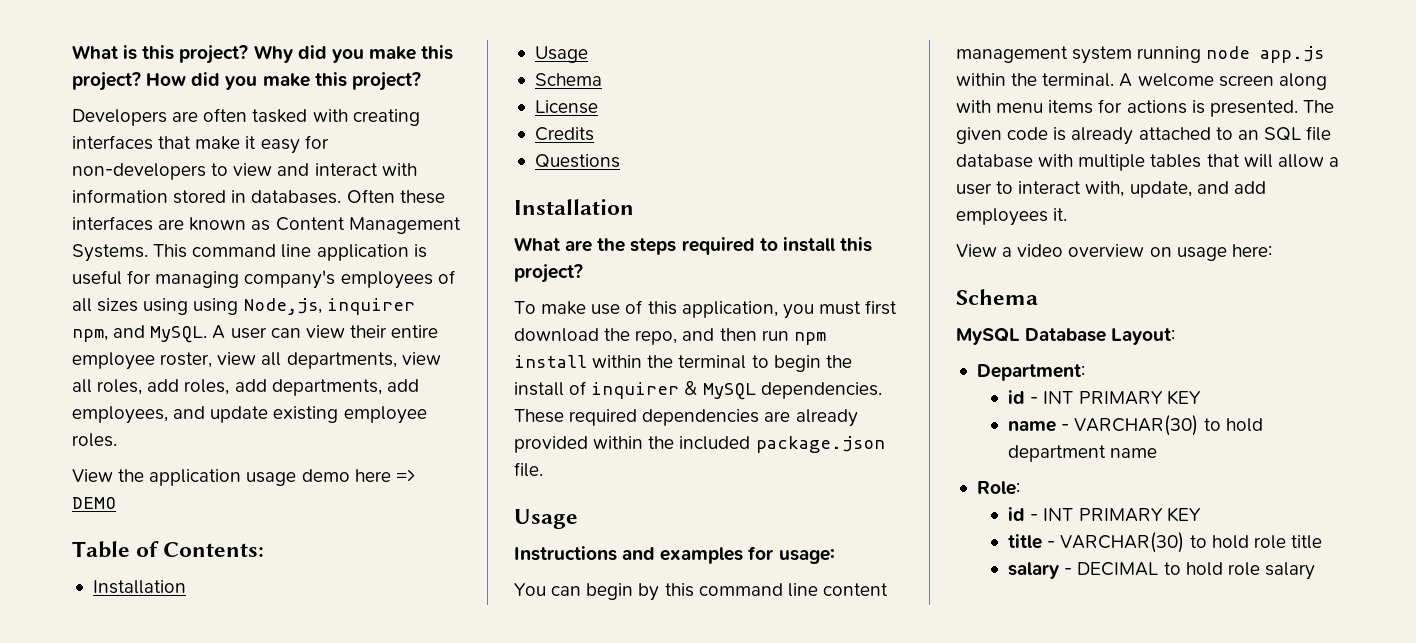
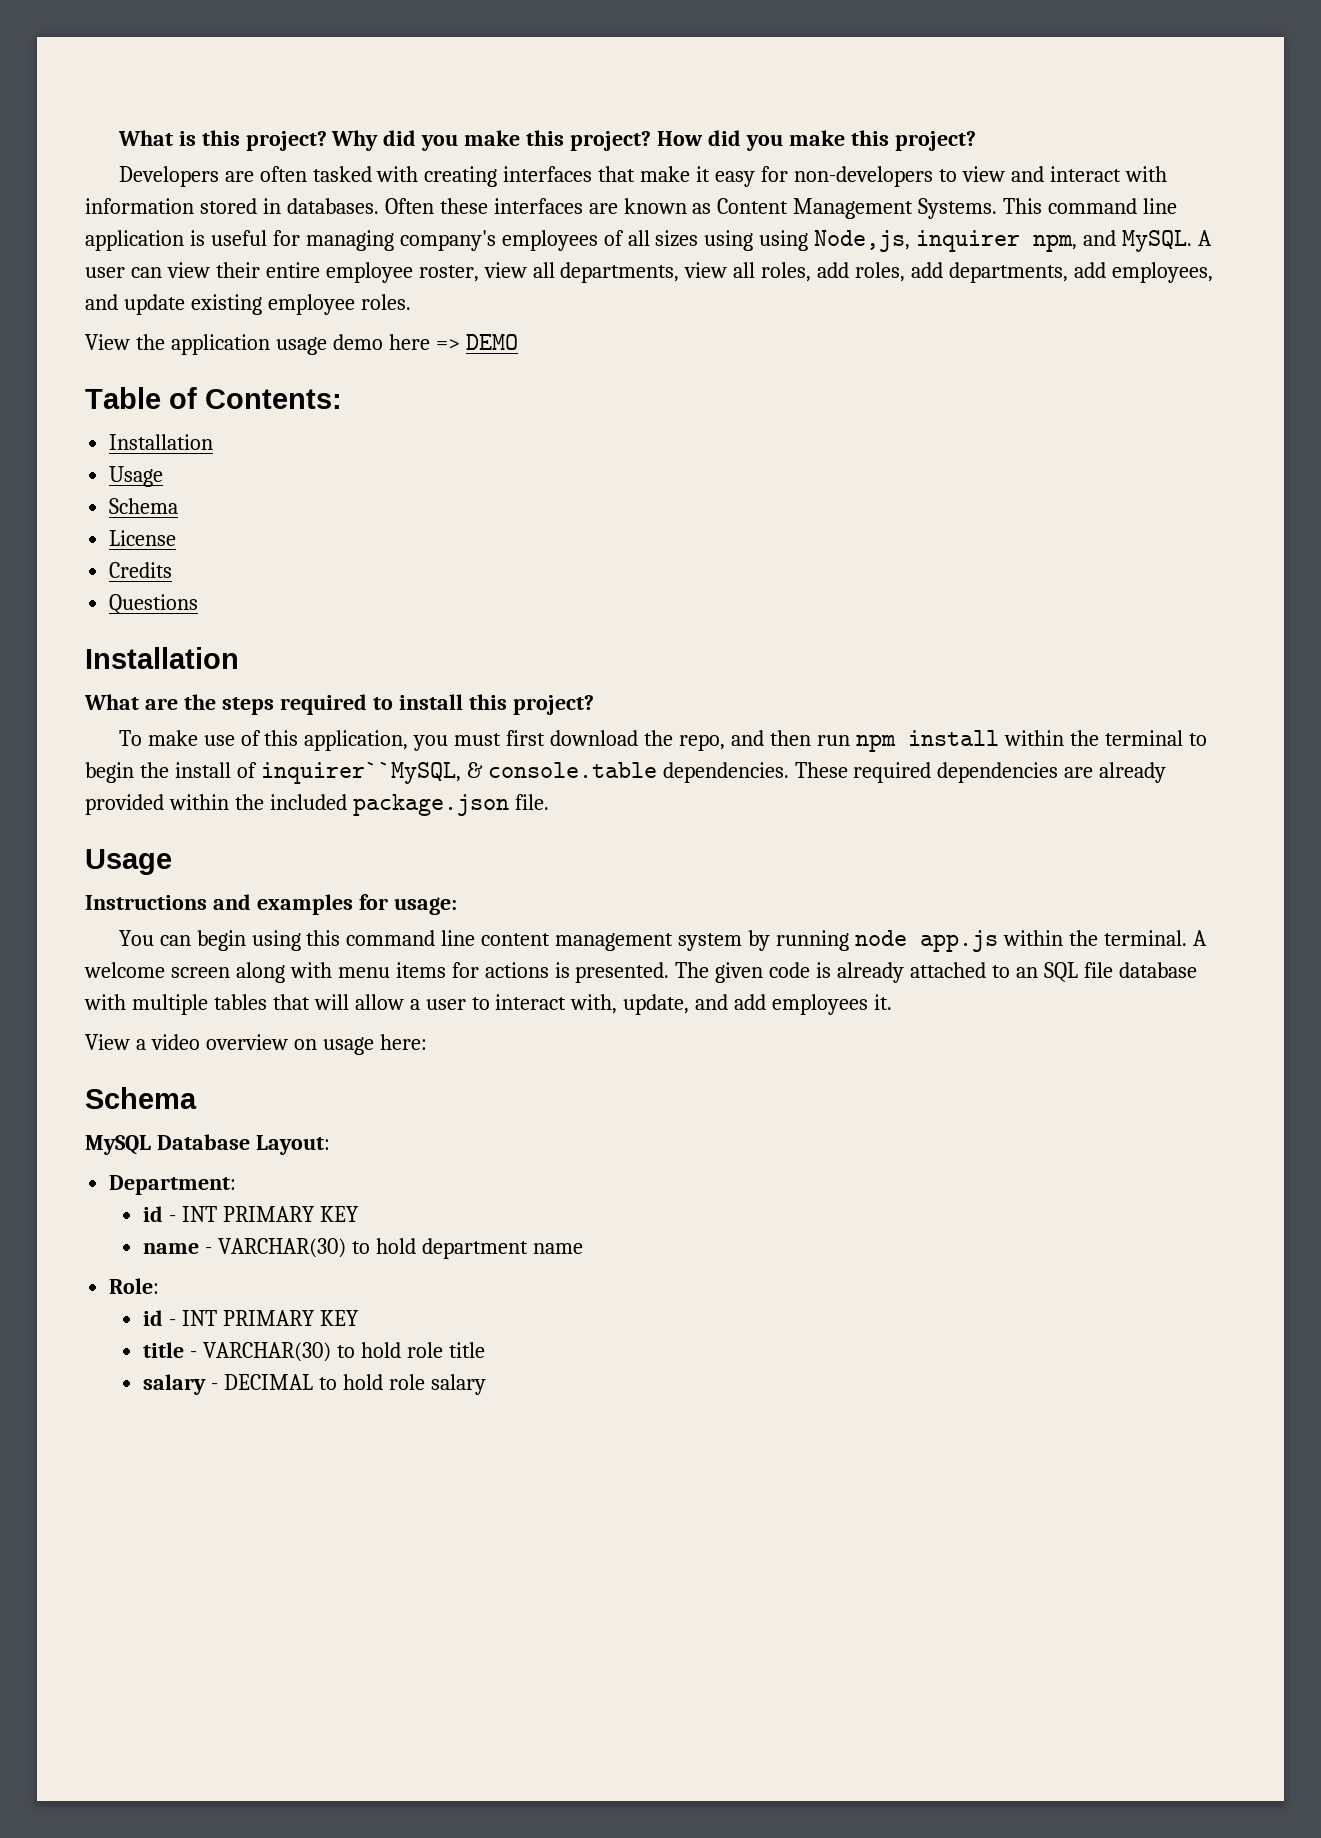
[591,381,756,400] inquirer & MySQL -> [260,762,657,784] inquirer``MySQL, & console.table
[638,583,660,601] by -> [251,930,301,951] using
(1133, 55) none -> [748,930,771,951] by

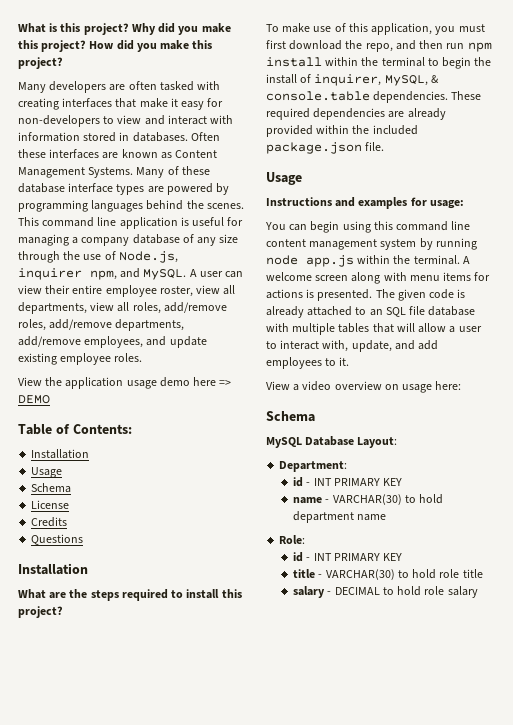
[118,166,219,187] Developers -> [18,81,107,93] Many developers
(998, 208) none -> [136,166,210,178] [18,183,230,195] [18,200,244,212] Many of these database interface types are powered by programming languages behind the scenes.
[399,230,911,252] company's employees of all sizes using using Node,js, -> [72,234,239,246] [18,251,178,263] a company database of any size through the use of Node.js,
[817,262,1106,283] add roles, add departments, add -> [163,302,227,313] [18,319,185,331] [18,336,81,347] add/remove roles, add/remove departments, add/remove
[260,762,461,784] inquirer``MySQL, -> [314,74,428,86] inquirer, MySQL,
(869, 1004) none -> [325,358,337,366] to

